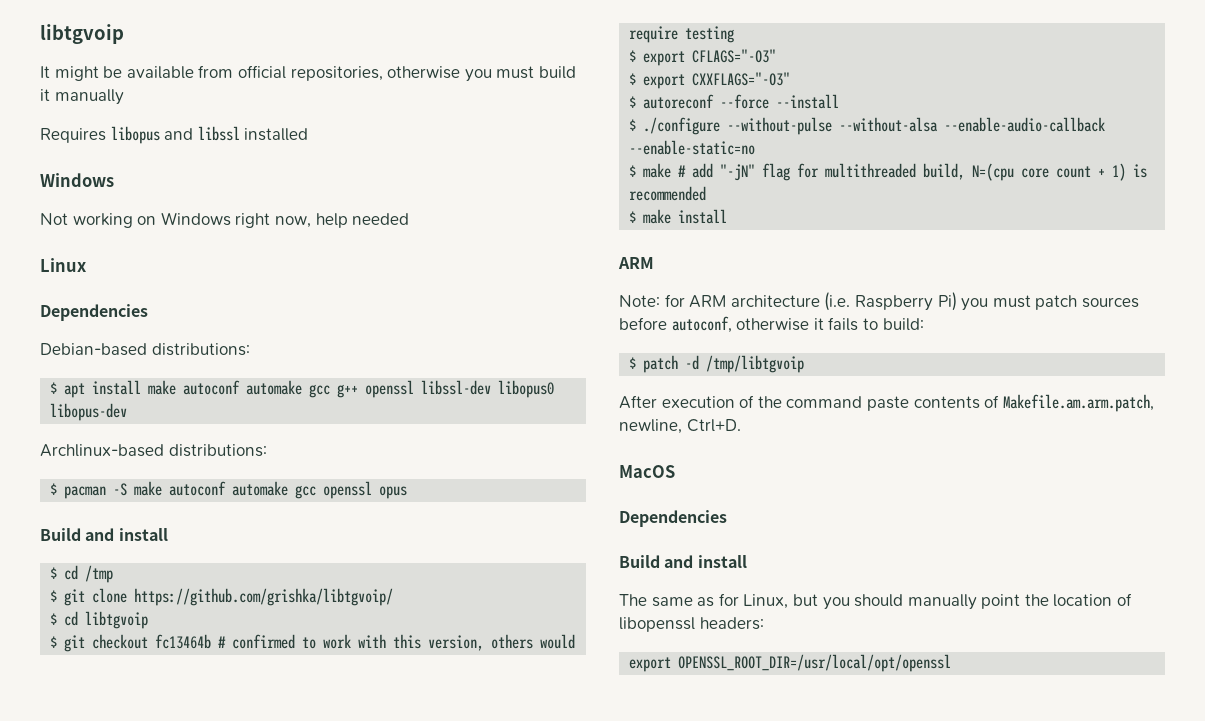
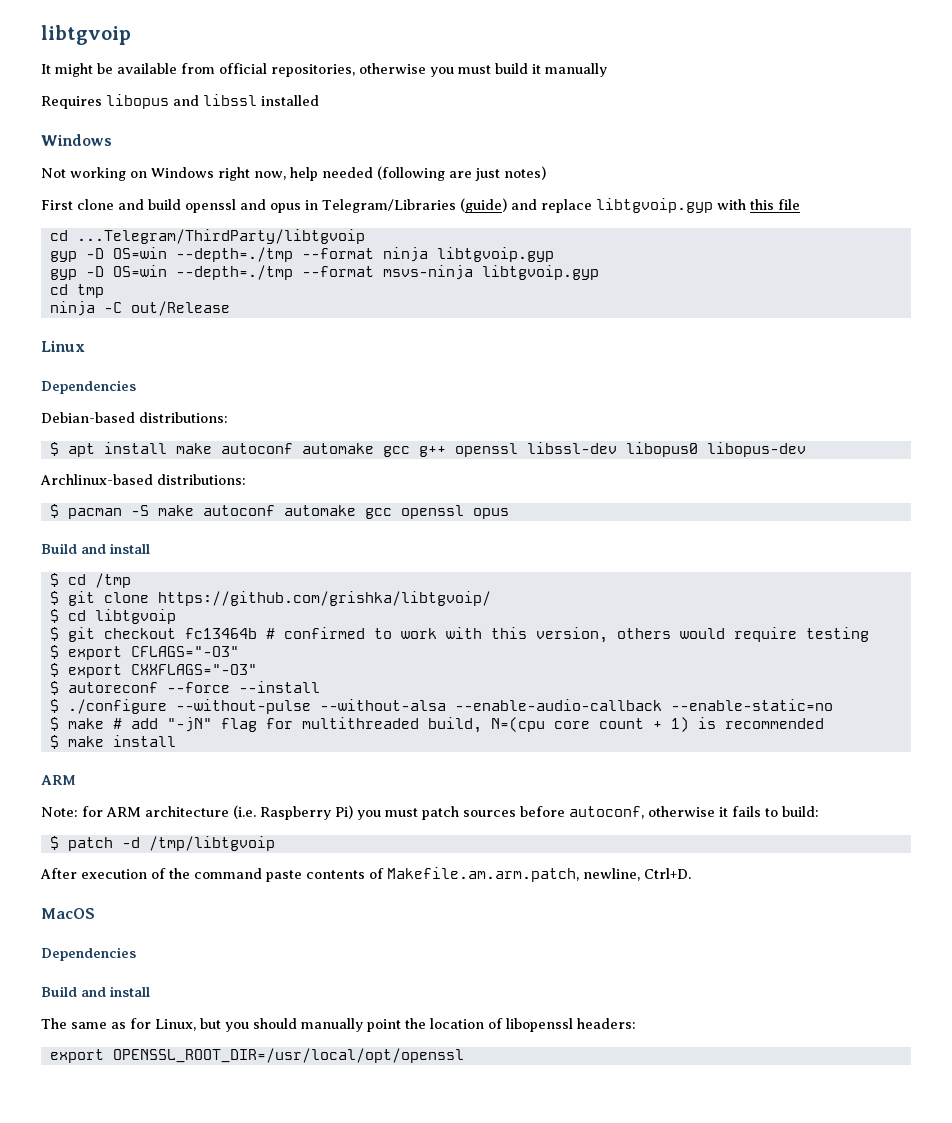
(410, 219) none -> [377,166,546,181] [41,198,800,213] [49,229,365,244] [49,247,554,262] [49,265,599,280] [49,284,104,298] [49,301,230,316] (following are just notes) // First clone and build openssl and opus in Telegram/Libraries (guide) and replace libtgvoip.gyp with this file // cd ...Telegram/ThirdParty/libtgvoip // gyp -D OS=win --depth=./tmp --format ninja libtgvoip.gyp // gyp -D OS=win --depth=./tmp --format msvs-ninja libtgvoip.gyp // cd tmp // ninja -C out/Release

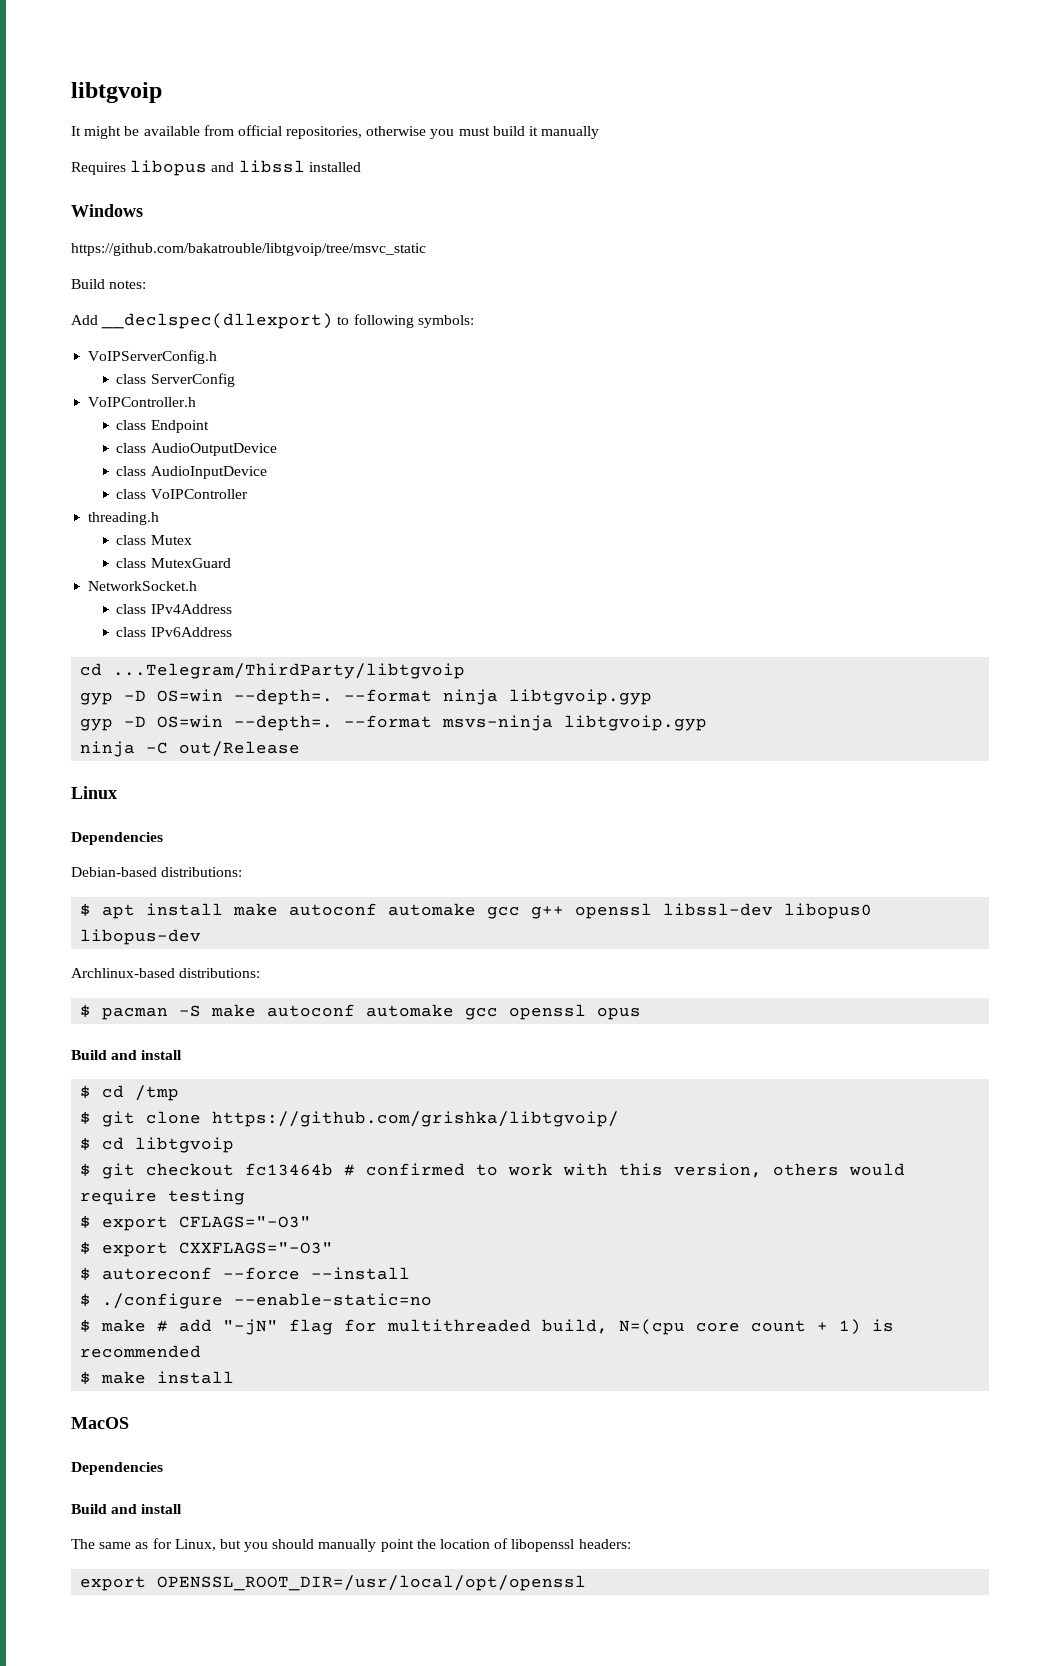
[41,166,546,181] [41,198,800,213] Not working on Windows right now, help needed (following are just notes) // First clone and build openssl and opus in Telegram/Libraries (guide) and replace libtgvoip.gyp with this file -> [71,243,426,256] [71,279,147,289] [71,313,474,329] [88,350,218,364] [116,373,235,387] [88,397,197,407] [116,420,209,433] [116,443,277,456] [116,466,267,479] [116,489,248,499] [88,512,160,525] [116,535,192,545] [116,558,231,568] [88,581,198,591] [116,604,232,614] [116,627,232,637] https://github.com/bakatrouble/libtgvoip/tree/msvc_static // Build notes: // Add __declspec(dllexport) to following symbols: // VoIPServerConfig.h // class ServerConfig // VoIPController.h // class Endpoint // class AudioOutputDevice // class AudioInputDevice // class VoIPController // threading.h // class Mutex // class MutexGuard // NetworkSocket.h // class IPv4Address // class IPv6Address
[175,247,293,262] --depth=./tmp -> [234,689,334,705] --depth=.
[175,265,293,280] --depth=./tmp -> [234,715,334,731] --depth=.
[49,284,104,298] // cd tmp -> (708, 723) none
[175,699,662,714] --without-pulse --without-alsa --enable-audio-callback -> (224, 1301) none
[41,775,76,785] [41,805,819,820] [49,836,275,851] [40,867,691,882] // ARM // Note: for ARM architecture (i.e. Raspberry Pi) you must patch sources before autoconf, otherwise it fails to build: // $ patch -d /tmp/libtgvoip // After execution of the command paste contents of Makefile.am.arm.patch, newline, Ctrl+D. -> (235, 1377) none

